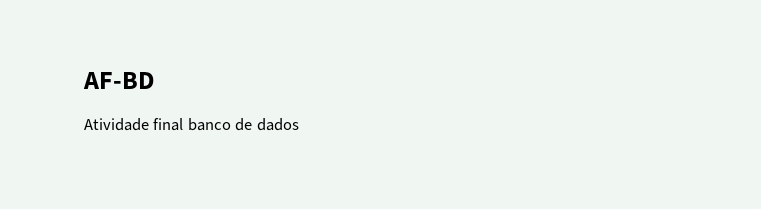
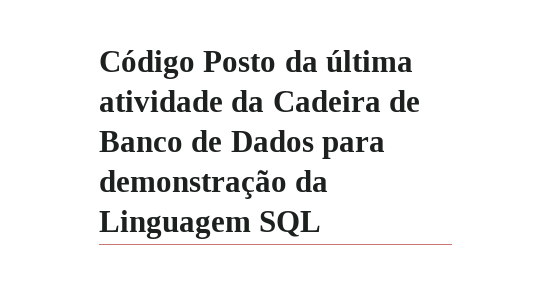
[83,72,155,89] [84,118,299,131] AF-BD // Atividade final banco de dados -> [99,50,414,79] [99,90,421,112] [99,130,386,159] [99,170,329,199] [99,210,322,239] Código Posto da última atividade da Cadeira de Banco de Dados para demonstração da Linguagem SQL

